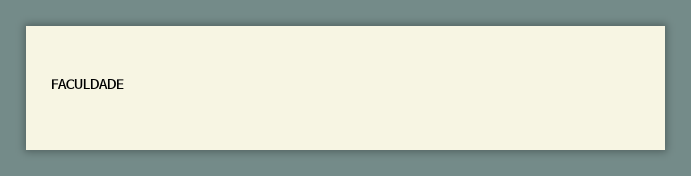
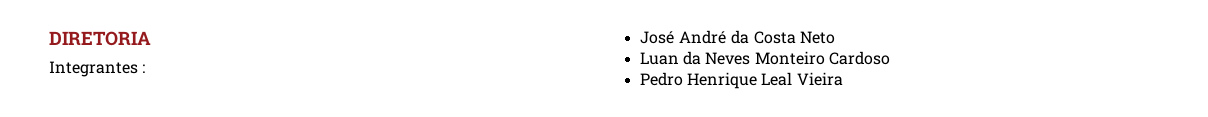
[51,79,124,89] FACULDADE -> [49,31,151,46] [49,61,146,77] [639,30,835,44] [639,51,890,65] [639,72,843,89] DIRETORIA // Integrantes : // José André da Costa Neto // Luan da Neves Monteiro Cardoso // Pedro Henrique Leal Vieira

